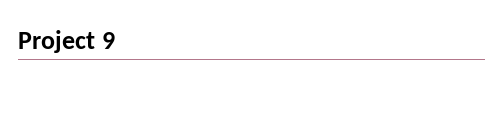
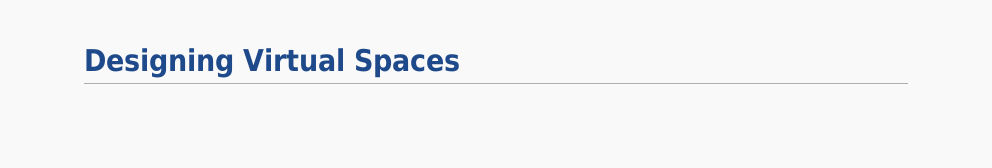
[18,30,115,53] Project 9 -> [84,48,460,78] Designing Virtual Spaces

